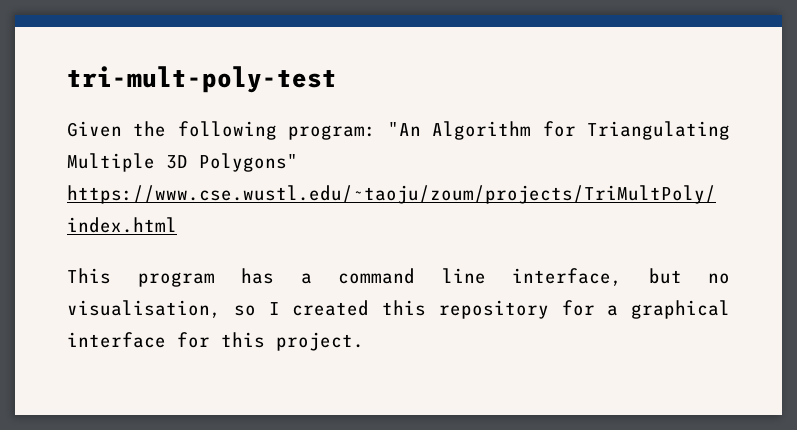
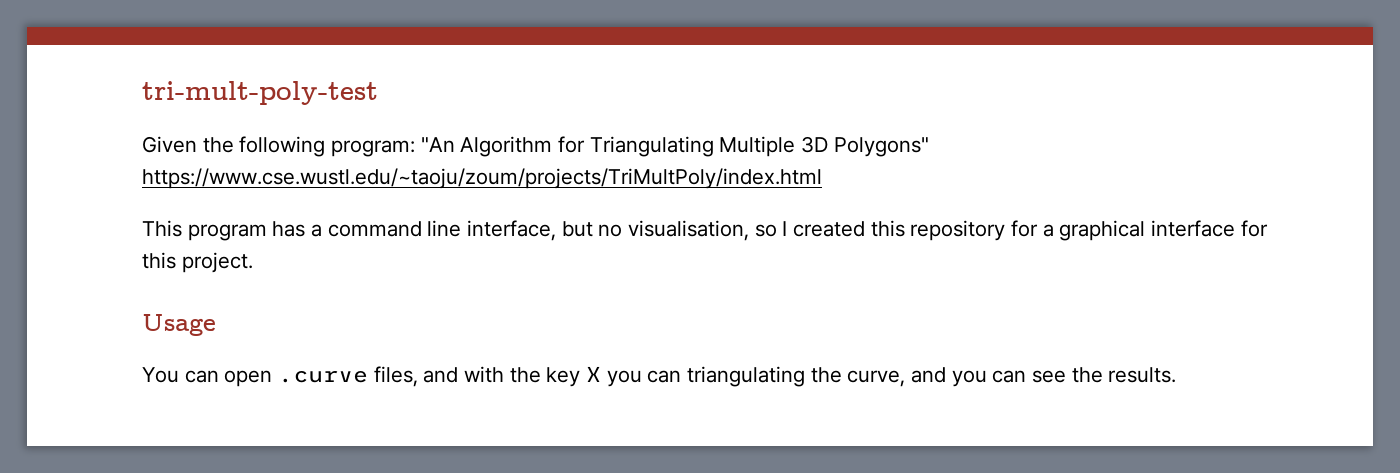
(364, 341) none -> [142,314,216,336] [142,366,1177,387] // Usage // You can open .curve files, and with the key X you can triangulating the curve, and you can see the results.

